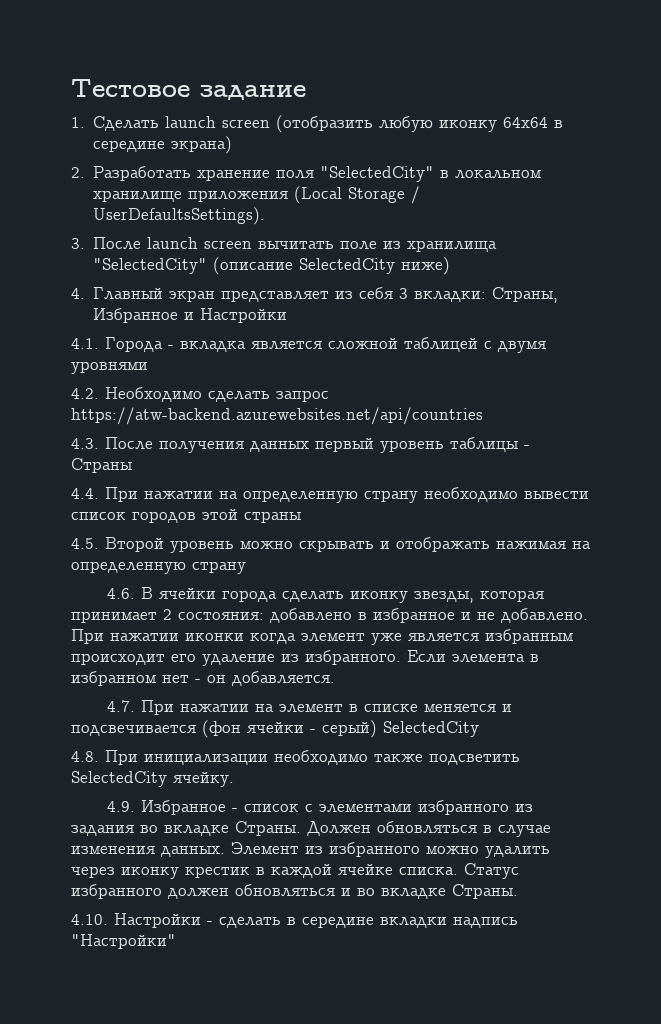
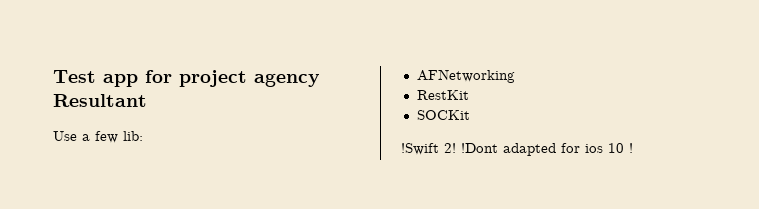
[71,79,306,100] [71,115,564,133] [93,136,233,154] [71,166,542,182] [93,186,421,204] [93,207,266,225] [71,237,498,252] [93,257,451,275] [71,287,559,303] [93,308,288,323] [71,337,546,353] [71,361,148,374] [71,387,329,402] [71,407,483,425] [71,437,530,453] [71,458,132,473] [71,487,589,503] [71,509,301,523] [71,537,591,553] [71,561,246,574] [107,587,545,603] [71,608,588,623] [71,629,573,645] [71,650,539,666] [71,671,335,686] [107,700,513,715] [71,720,479,738] [71,750,520,765] [71,771,234,787] [107,800,534,815] [71,821,551,837] [71,842,550,858] [71,863,519,879] [71,884,518,899] [71,913,518,928] [71,934,176,949] Тестовое задание // 1. Сделать launch screen (отобразить любую иконку 64x64 в середине экрана) // 2. Разработать хранение поля "SelectedCity" в локальном хранилище приложения (Local Storage / UserDefaultsSettings). // 3. После launch screen вычитать поле из хранилища "SelectedCity" (описание SelectedCity ниже) // 4. Главный экран представляет из себя 3 вкладки: Страны, Избранное и Настройки // 4.1. Города - вкладка является сложной таблицей с двумя уровнями // 4.2. Необходимо сделать запрос https://atw-backend.azurewebsites.net/api/countries // 4.3. После получения данных первый уровень таблицы - Страны // 4.4. При нажатии на определенную страну необходимо вывести список городов этой страны // 4.5. Второй уровень можно скрывать и отображать нажимая на определенную страну // 4.6. В ячейки города сделать иконку звезды, которая принимает 2 состояния: добавлено в избранное и не добавлено. При нажатии иконки когда элемент уже является избранным происходит его удаление из избранного. Если элемента в избранном нет - он добавляется. // 4.7. При нажатии на элемент в списке меняется и подсвечивается (фон ячейки - серый) SelectedCity // 4.8. При инициализации необходимо также подсветить SelectedCity ячейку. // 4.9. Избранное - список с элементами избранного из задания во вкладке Страны. Должен обновляться в случае изменения данных. Элемент из избранного можно удалить через иконку крестик в каждой ячейке списка. Статус избранного должен обновляться и во вкладке Страны. // 4.10. Настройки - сделать в середине вкладки надпись "Настройки" -> [53,70,320,87] [53,94,147,107] [53,131,143,143] [416,69,515,83] [416,90,469,100] [416,110,470,120] [401,143,633,156] Test app for project agency Resultant // Use a few lib: // AFNetworking // RestKit // SOCKit // !Swift 2! !Dont adapted for ios 10 !

